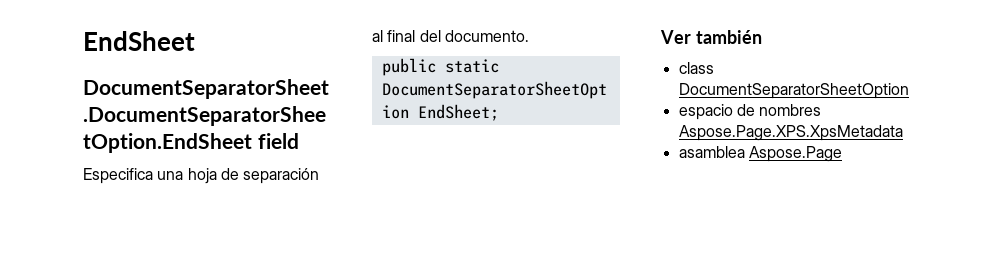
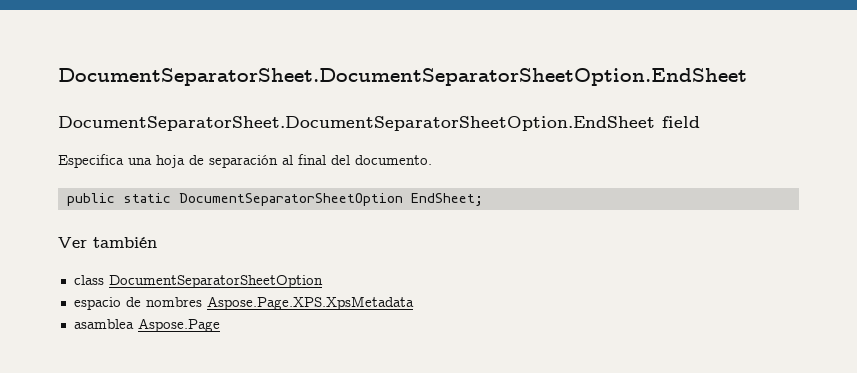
[83,31,195,51] EndSheet -> [58,68,747,86] DocumentSeparatorSheet.DocumentSeparatorSheetOption.EndSheet

